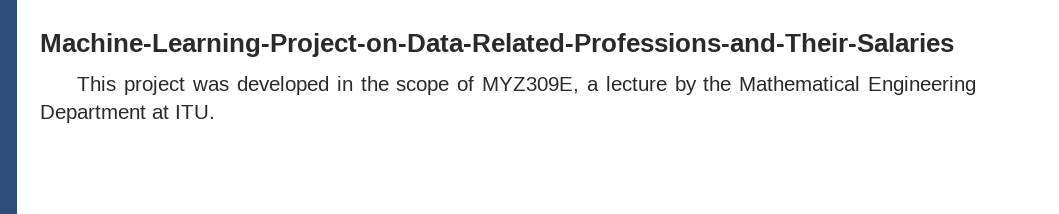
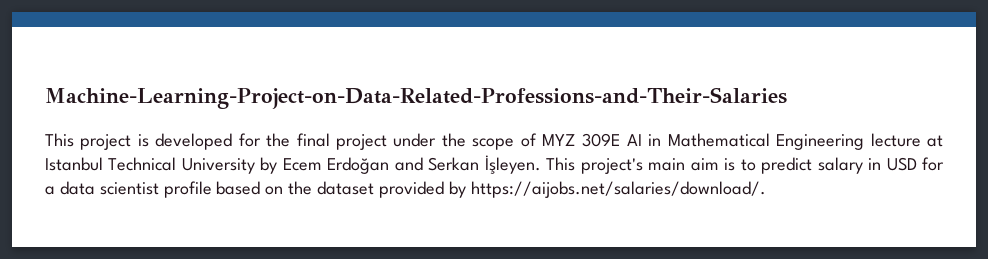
[192,76,976,95] [40,105,215,123] was developed in the scope of MYZ309E, a lecture by the Mathematical Engineering Department at ITU. -> [137,133,944,150] [45,155,945,174] [45,181,766,198] is developed for the final project under the scope of MYZ 309E AI in Mathematical Engineering lecture at Istanbul Technical University by Ecem Erdoğan and Serkan İşleyen. This project's main aim is to predict salary in USD for a data scientist profile based on the dataset provided by https://aijobs.net/salaries/download/.

